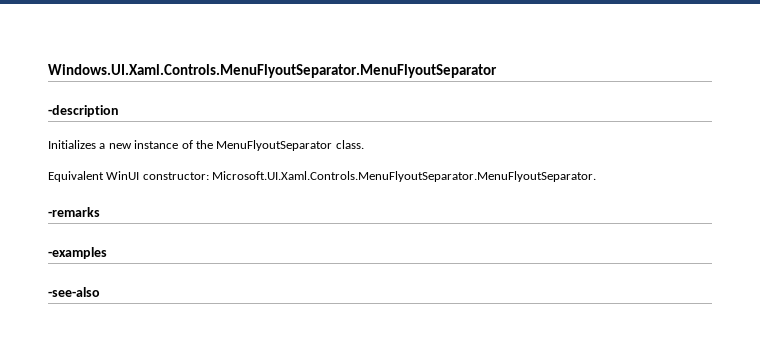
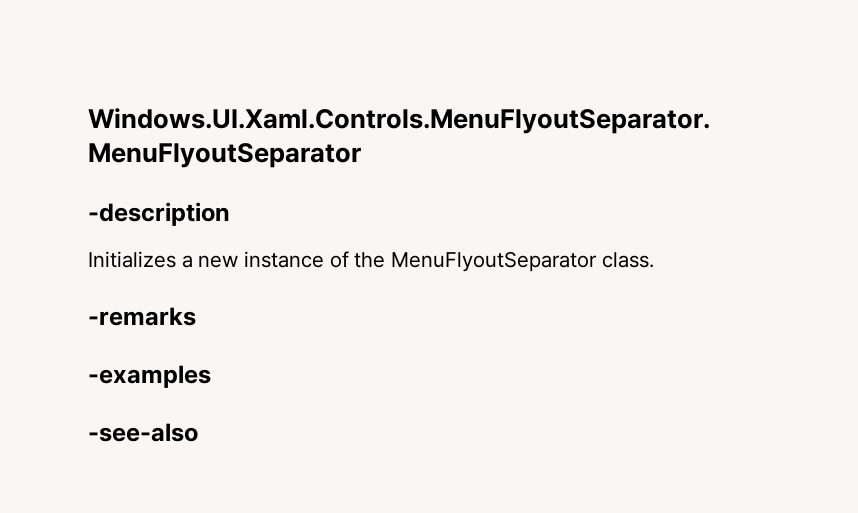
[48,171,597,182] // Equivalent WinUI constructor: Microsoft.UI.Xaml.Controls.MenuFlyoutSeparator.MenuFlyoutSeparator. -> (654, 260) none

